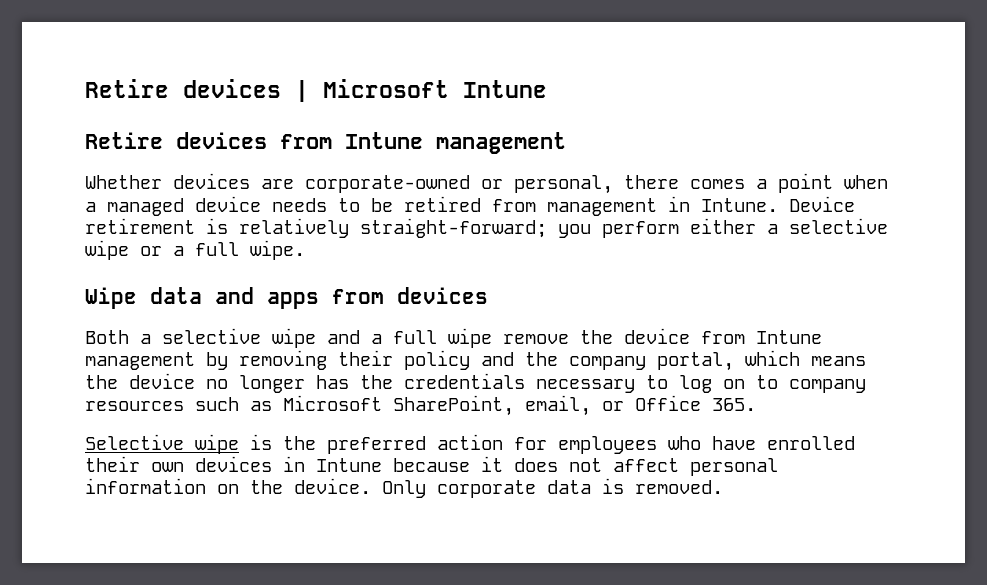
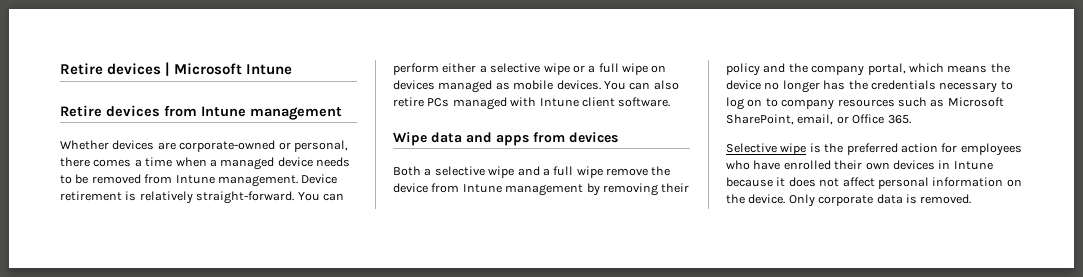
[778,173,833,193] point -> [145,157,173,167] time
[404,196,778,216] retired from management in Intune. -> [91,174,298,187] removed from Intune management.
[360,218,591,238] straight-forward; you -> [196,191,344,204] straight-forward. You can
[250,240,305,260] wipe. -> [622,63,667,75] [393,80,679,93] [393,97,671,110] wipe on devices managed as mobile devices. You can also retire PCs managed with Intune client software.

